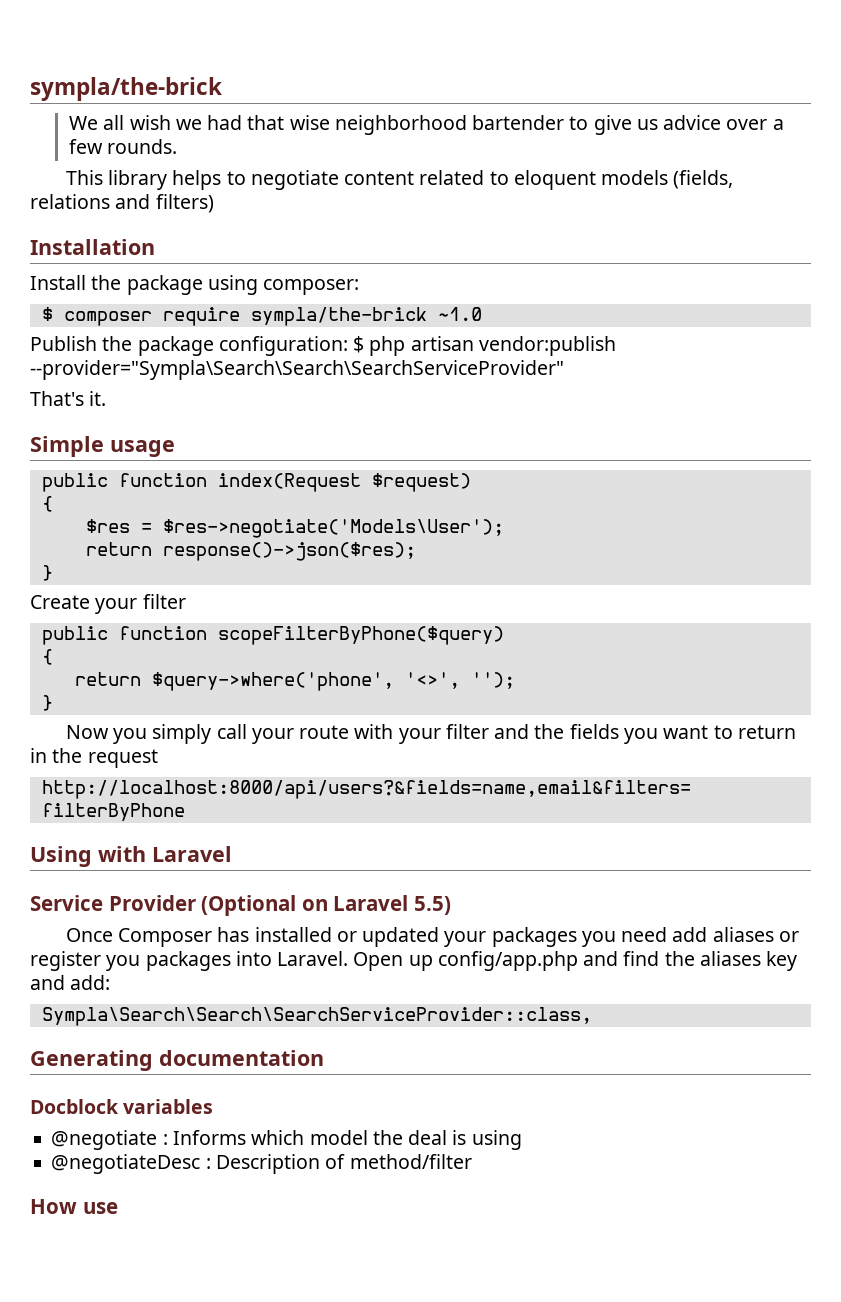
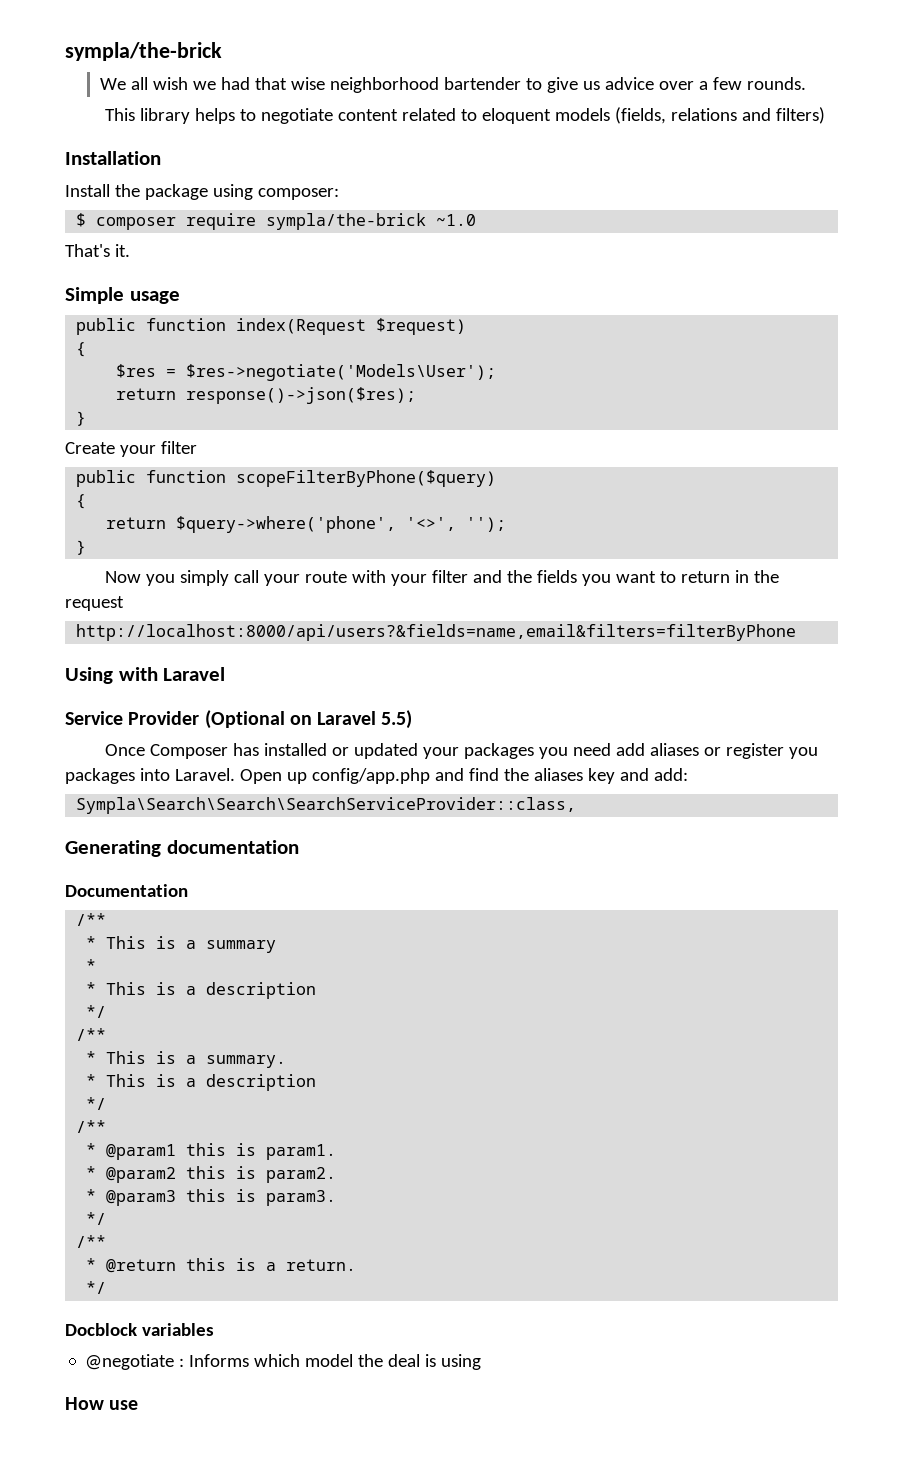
[30,336,616,356] [30,360,564,380] // Publish the package configuration: $ php artisan vendor:publish --provider="Sympla\Search\Search\SearchServiceProvider" -> (477, 220) none
(324, 1058) none -> [65,884,188,897] [76,913,107,926] [86,936,277,953] [86,959,97,972] [86,982,317,999] [86,1005,107,1018] [76,1028,107,1041] [86,1051,287,1068] [86,1074,317,1091] [86,1097,107,1110] [76,1120,107,1133] [86,1143,337,1160] [86,1166,337,1183] [86,1189,337,1206] [86,1212,107,1225] [76,1235,107,1248] [86,1258,357,1273] [86,1281,107,1294] // Documentation // /** // * This is a summary // * // * This is a description // */ // /** // * This is a summary. // * This is a description // */ // /** // * @param1 this is param1. // * @param2 this is param2. // * @param3 this is param3. // */ // /** // * @return this is a return. // */
[51,1154,472,1174] // @negotiateDesc : Description of method/filter -> (482, 1362) none

